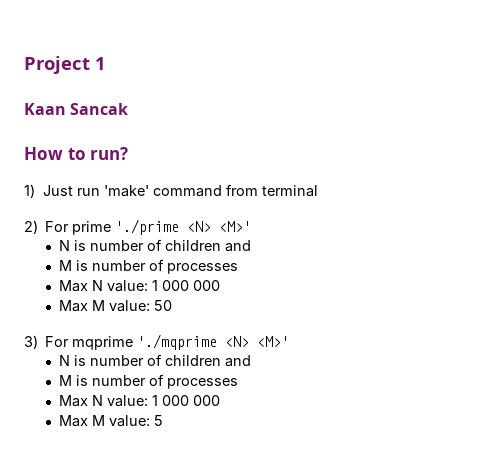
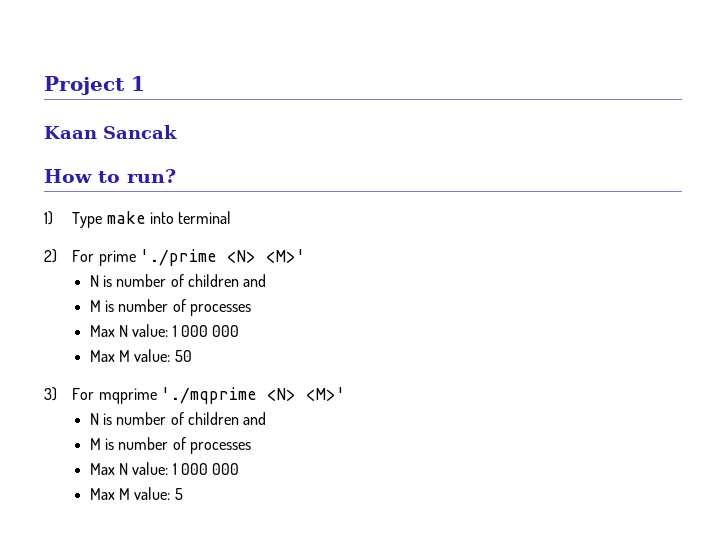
[42,184,258,197] Just run 'make' command from -> [72,211,174,228] Type make into

